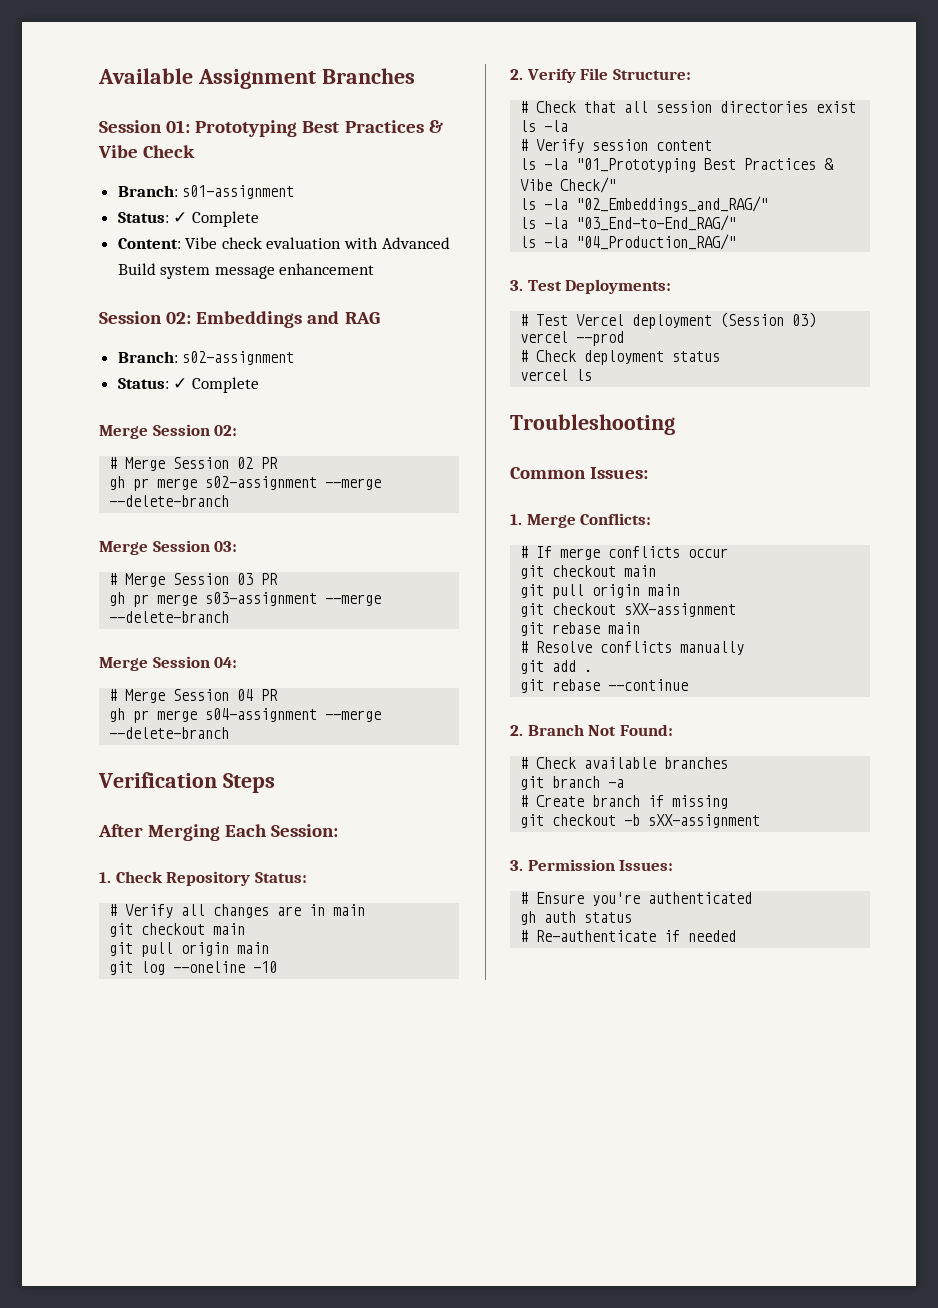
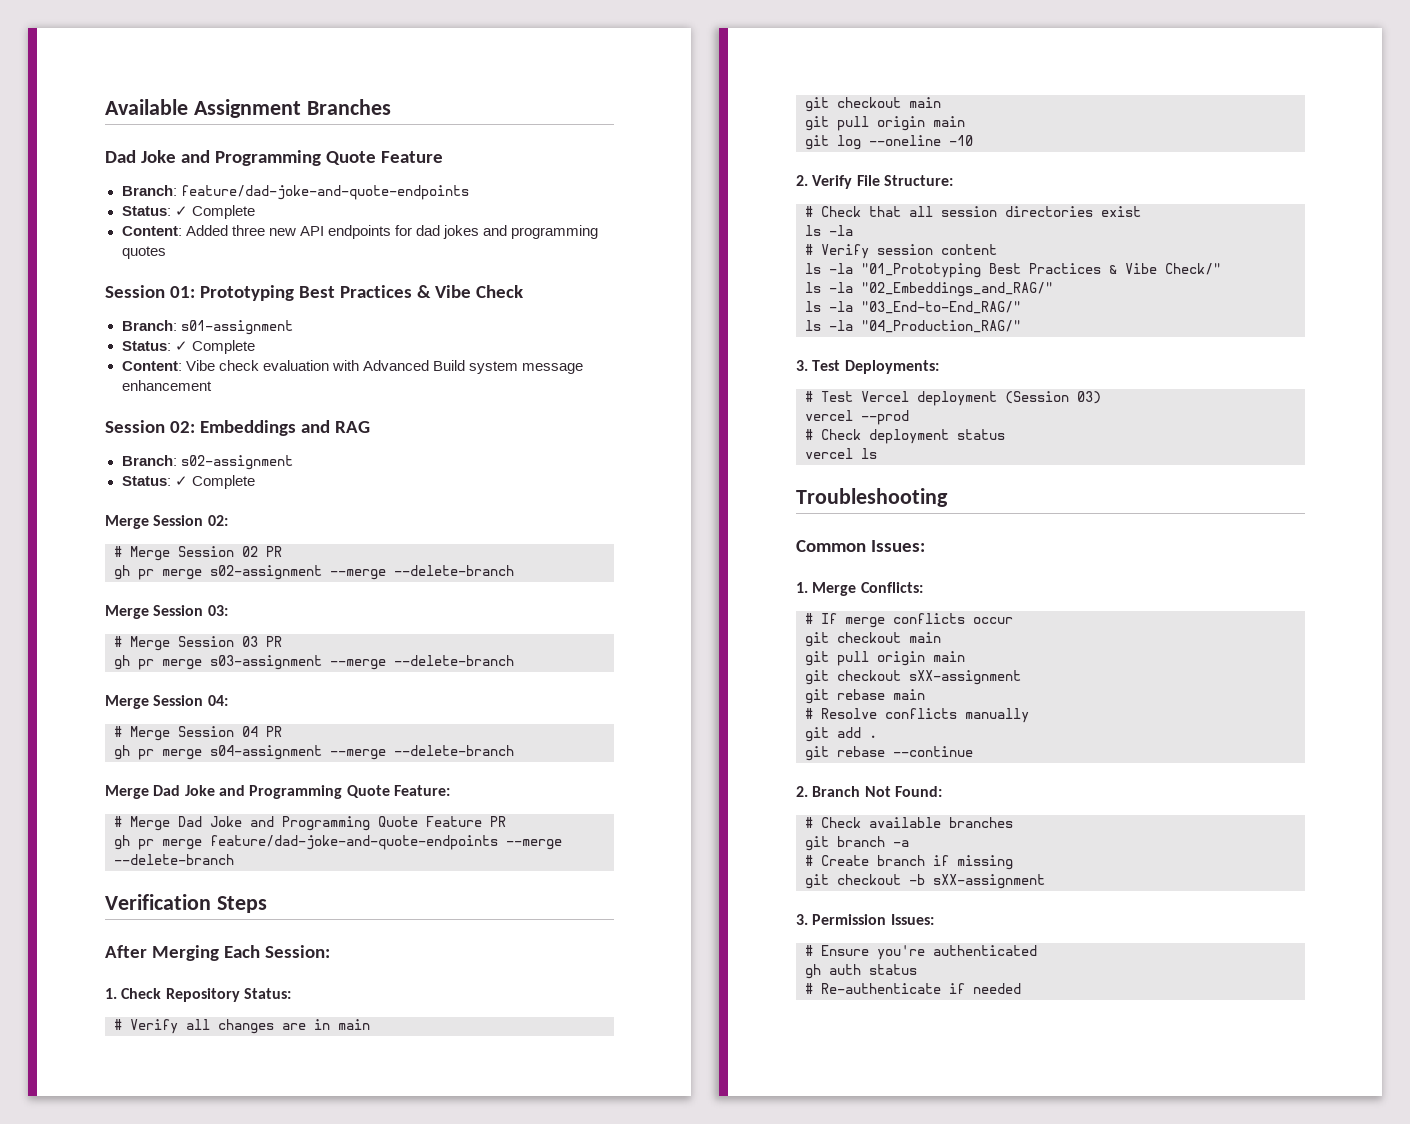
(415, 76) none -> [105,150,443,166] [121,185,469,200] [121,205,255,219] [121,225,598,239] [121,246,166,259] // Dad Joke and Programming Quote Feature // Branch: feature/dad-joke-and-quote-endpoints // Status: ✓ Complete // Content: Added three new API endpoints for dad jokes and programming quotes
(230, 733) none -> [105,785,450,799] [114,816,506,831] [114,835,562,850] [114,854,234,865] // Merge Dad Joke and Programming Quote Feature: // # Merge Dad Joke and Programming Quote Feature PR // gh pr merge feature/dad-joke-and-quote-endpoints --merge --delete-branch

